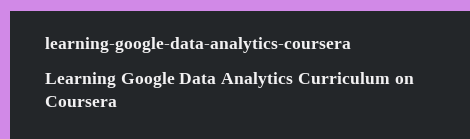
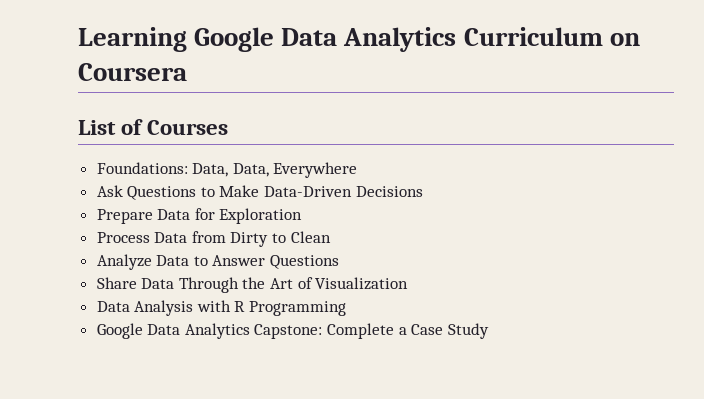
[45,37,351,53] learning-google-data-analytics-coursera // -> (78, 39) none
(117, 101) none -> [78,119,229,135] [96,162,358,178] [96,185,423,200] [96,208,303,224] [96,231,331,247] [96,254,340,270] [96,277,409,293] [96,300,347,316] [96,323,489,339] // List of Courses // Foundations: Data, Data, Everywhere // Ask Questions to Make Data-Driven Decisions // Prepare Data for Exploration // Process Data from Dirty to Clean // Analyze Data to Answer Questions // Share Data Through the Art of Visualization // Data Analysis with R Programming // Google Data Analytics Capstone: Complete a Case Study

